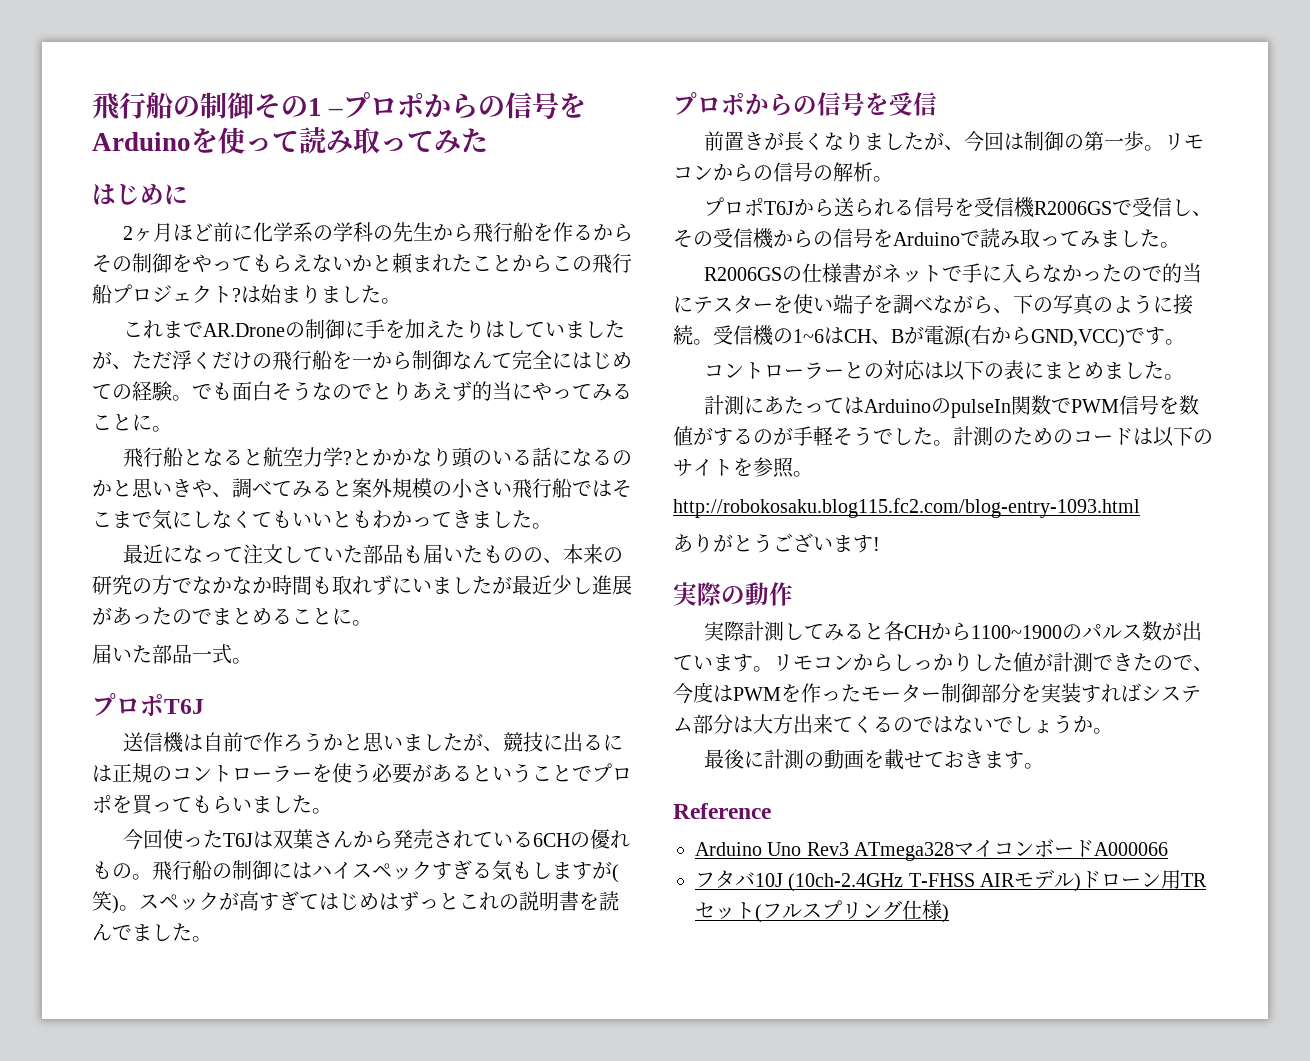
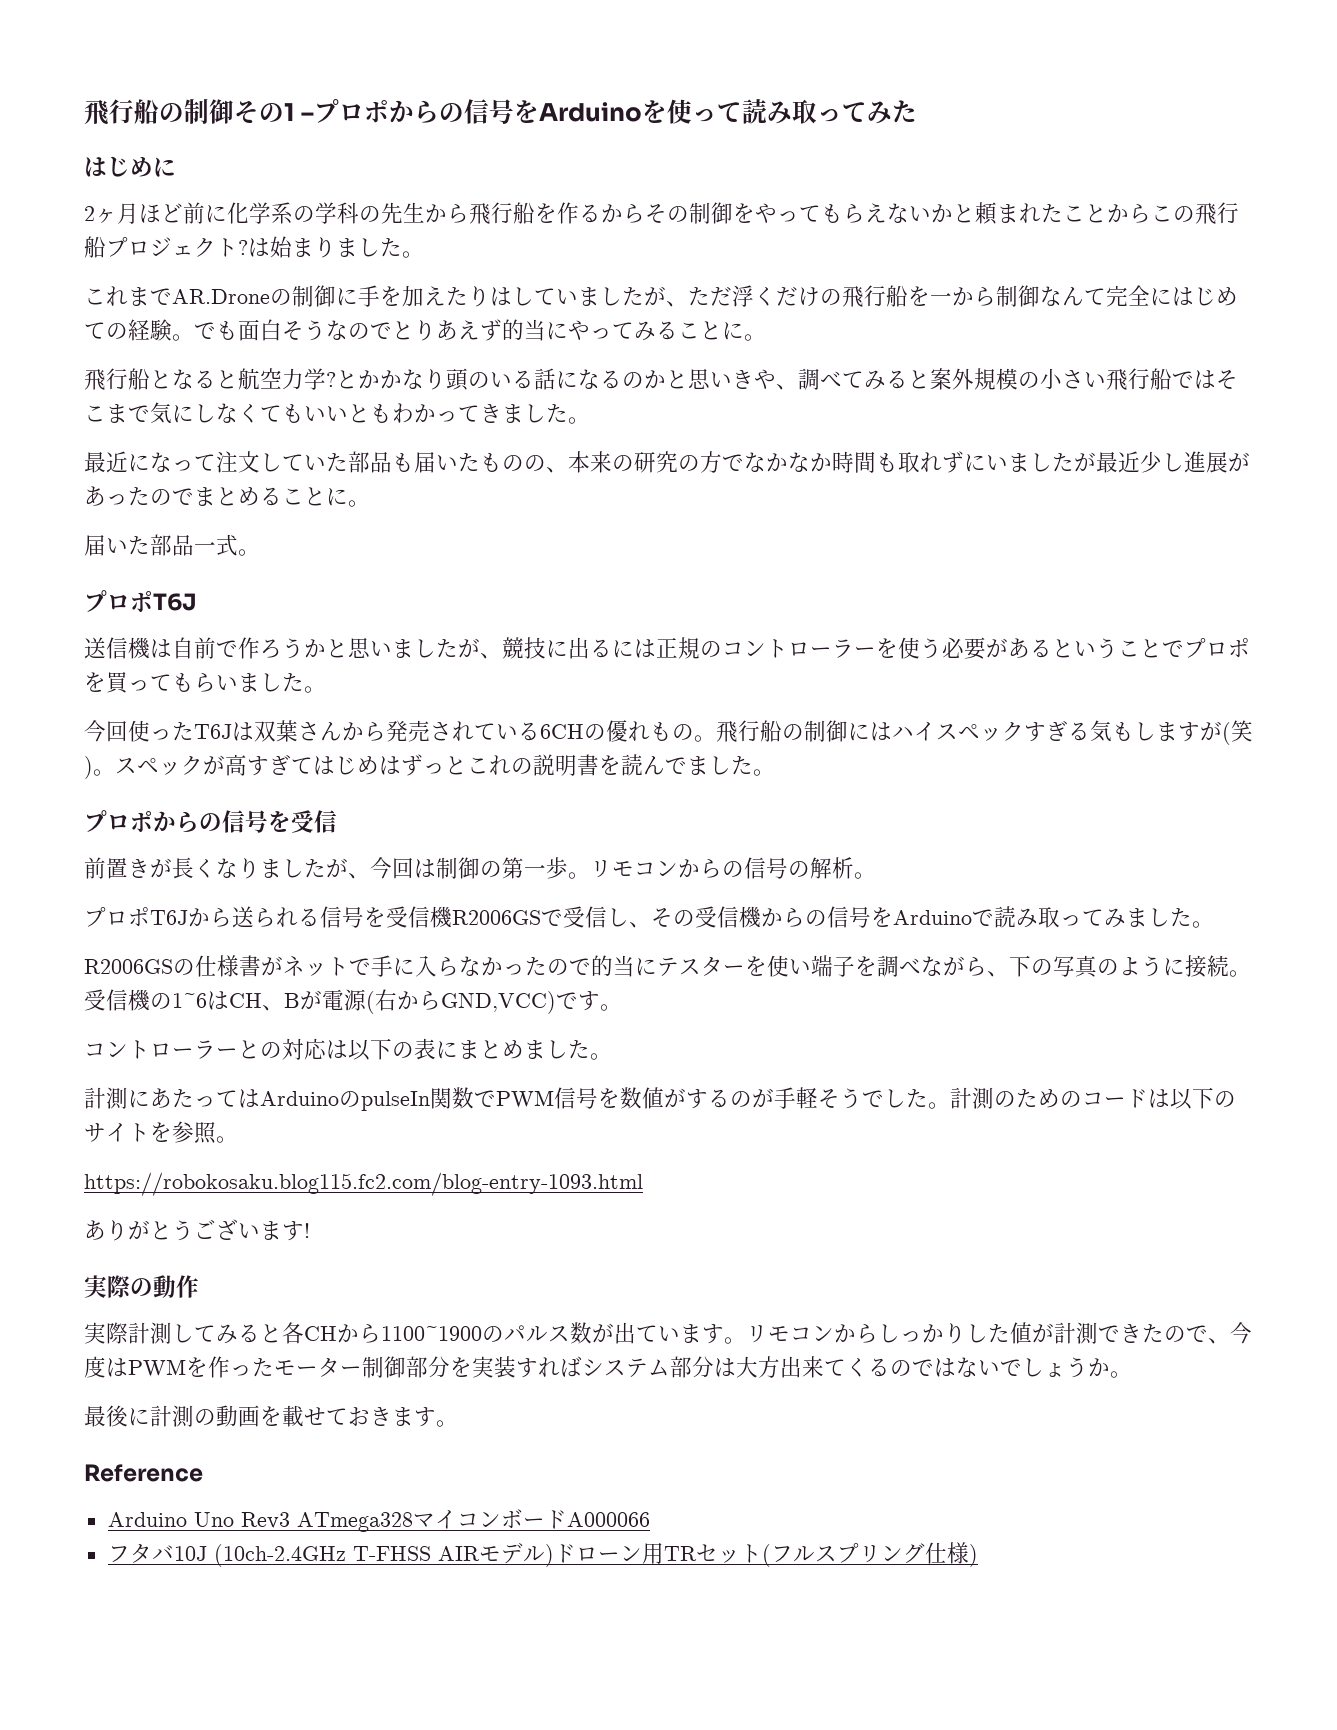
[673,498,1140,518] http://robokosaku.blog115.fc2.com/blog-entry-1093.html -> [84,1172,643,1196] https://robokosaku.blog115.fc2.com/blog-entry-1093.html

